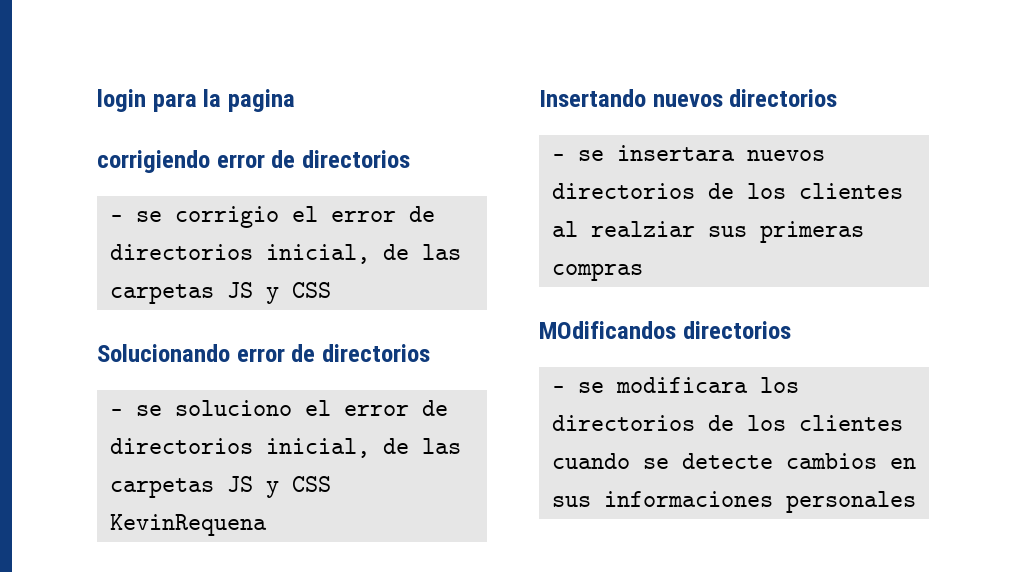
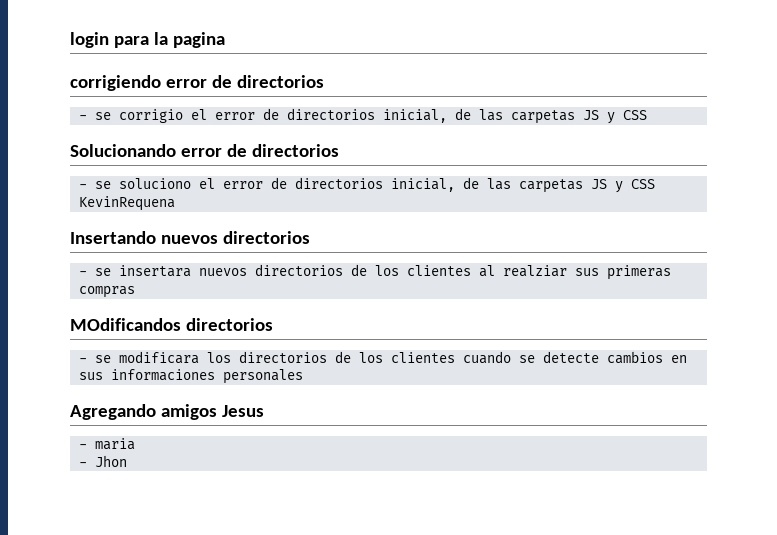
(916, 502) none -> [70,404,264,420] [78,438,135,450] [78,455,127,467] // Agregando amigos Jesus // - maria // - Jhon

